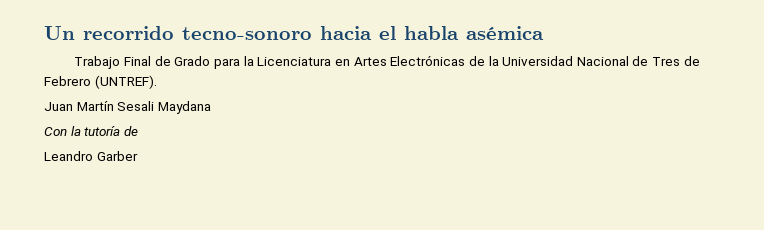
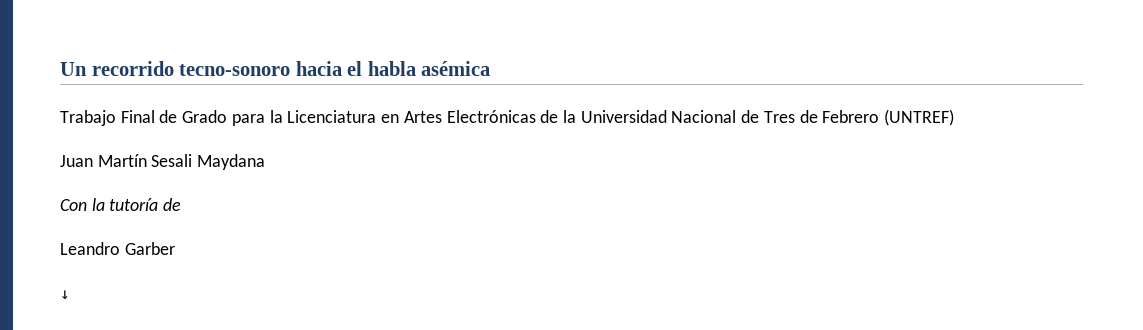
[94,75,157,89] (UNTREF). -> [884,109,955,126] (UNTREF)
(138, 156) none -> [60,290,70,299] // ↓

